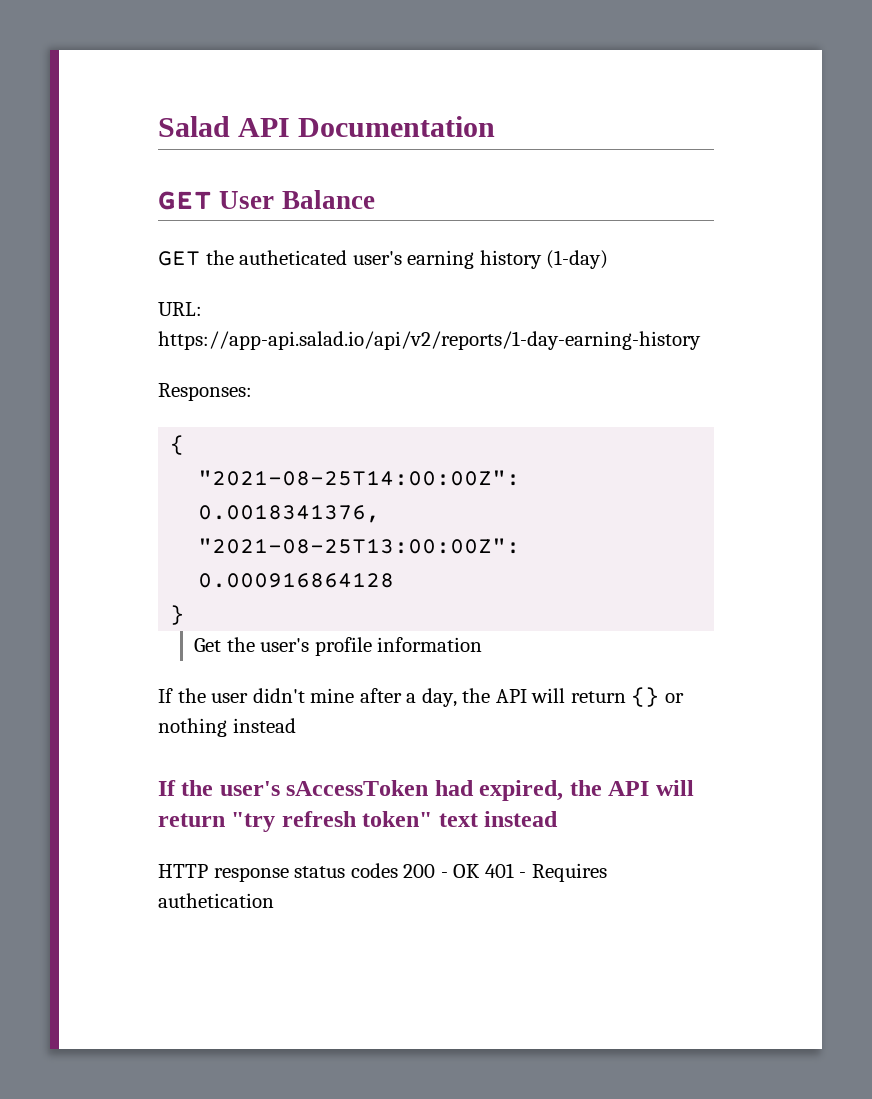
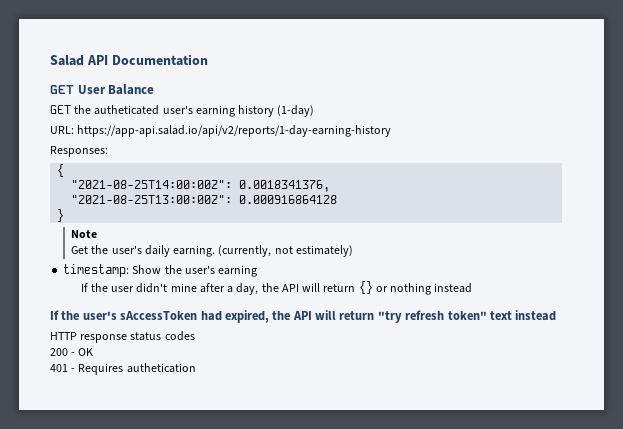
(185, 615) none -> [71,230,98,238] // Note
[314,637,483,656] profile information -> [144,245,353,257] [63,264,258,277] daily earning. (currently, not estimately) // timestamp: Show the user's earning
(398, 870) none -> (195, 336) //
(481, 871) none -> (94, 352) //

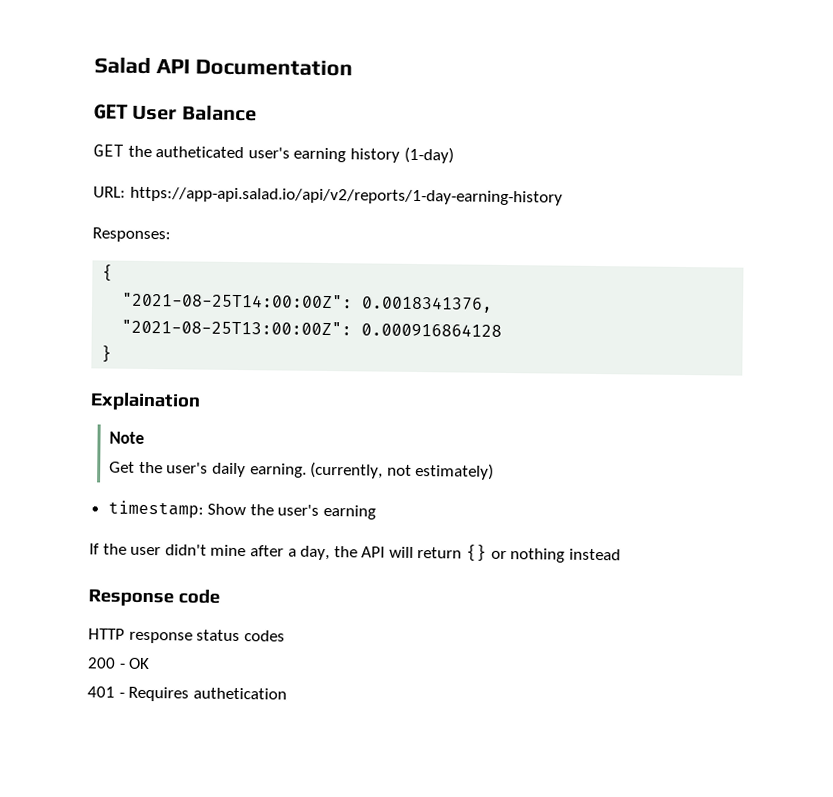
(65, 215) none -> [90,392,201,411] // Explaination
[50,310,557,323] If the user's sAccessToken had expired, the API will return "try refresh token" text instead -> [88,589,220,607] Response code

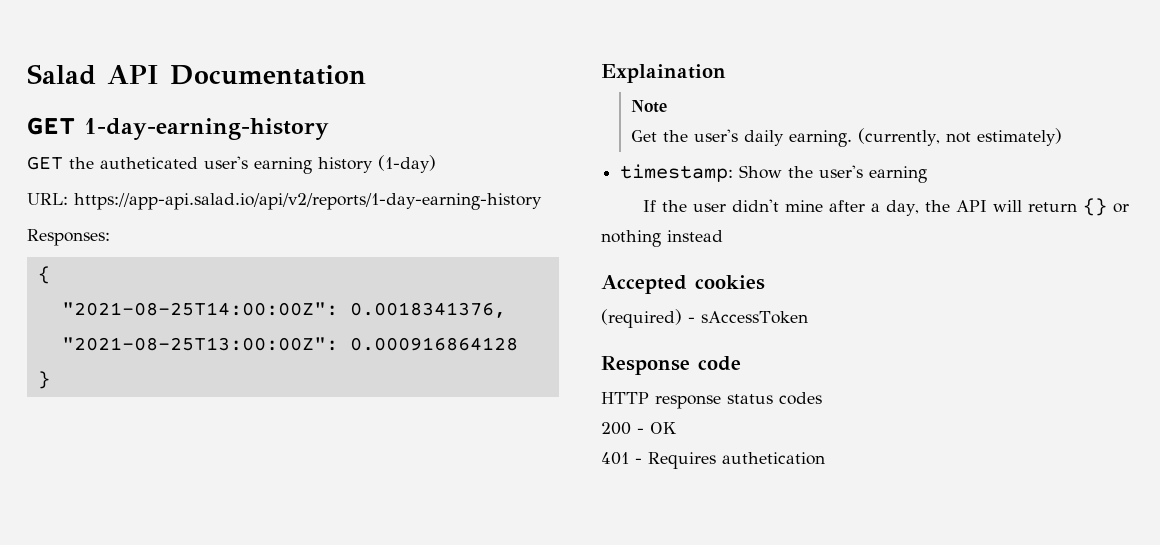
[132,105,257,122] User Balance -> [84,118,329,140] 1-day-earning-history
(621, 554) none -> [601,275,765,294] [601,309,808,328] // Accepted cookies // (required) - sAccessToken

